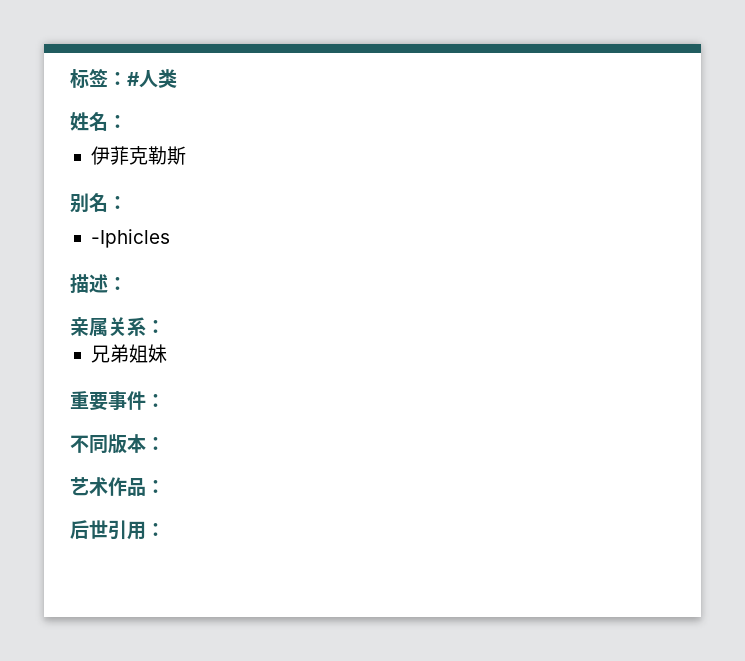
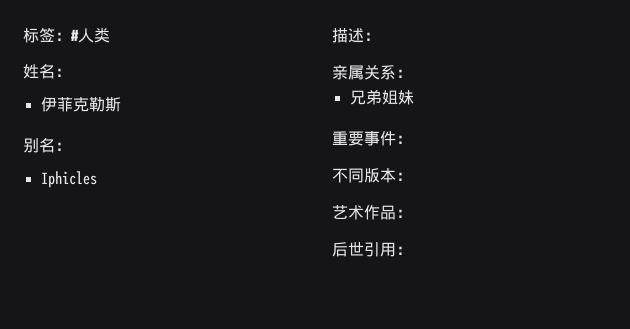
[90,229,170,248] -Iphicles -> [40,171,97,188] Iphicles

